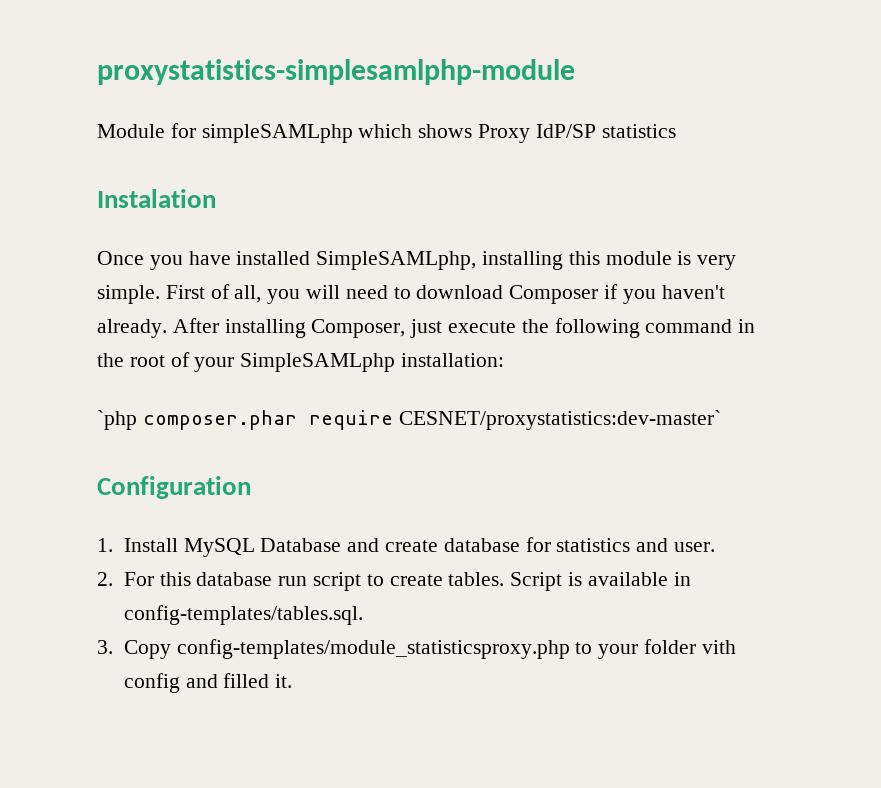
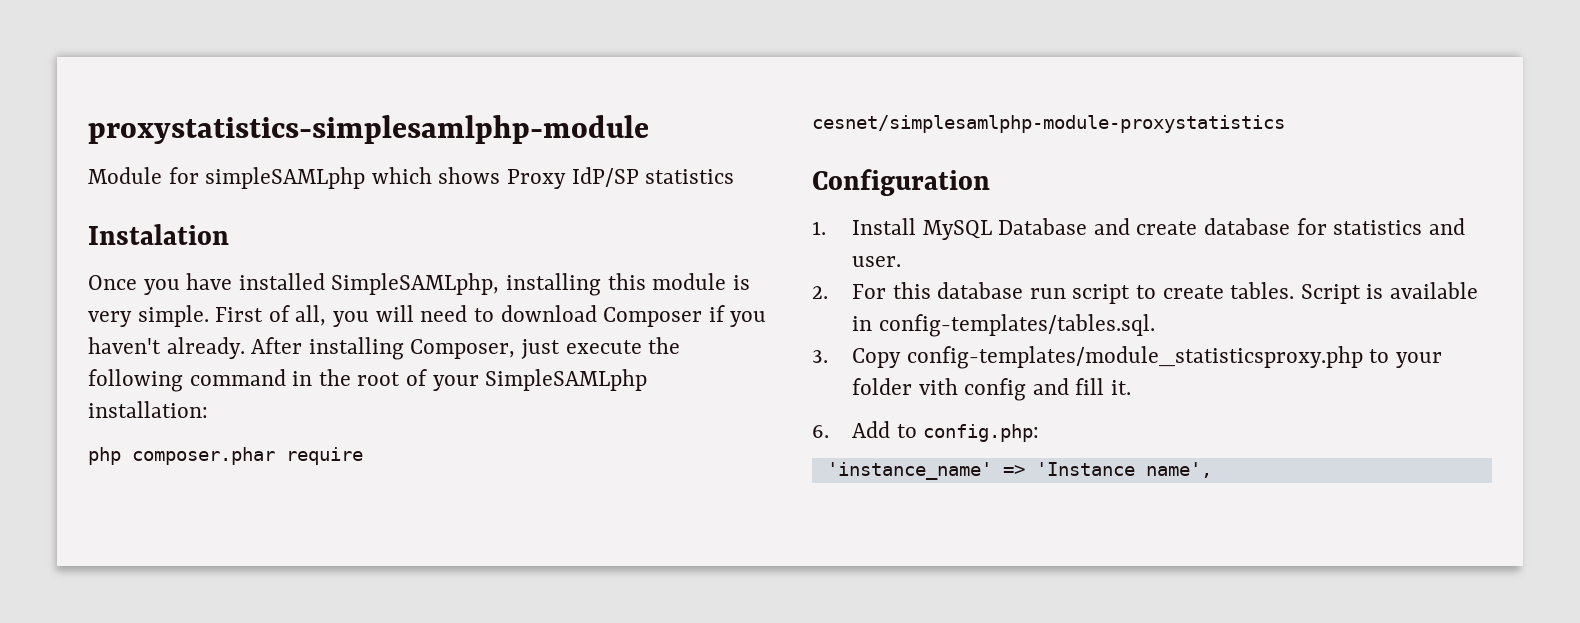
[97,410,137,430] `php -> [88,447,121,465] php
[398,410,721,430] CESNET/proxystatistics:dev-master` -> [812,115,1285,133] cesnet/simplesamlphp-module-proxystatistics
[223,673,270,688] filled -> [1075,378,1105,395] fill
(293, 681) none -> [812,421,1040,442] [826,462,1212,480] // 6. Add to config.php: // 'instance_name' => 'Instance name',

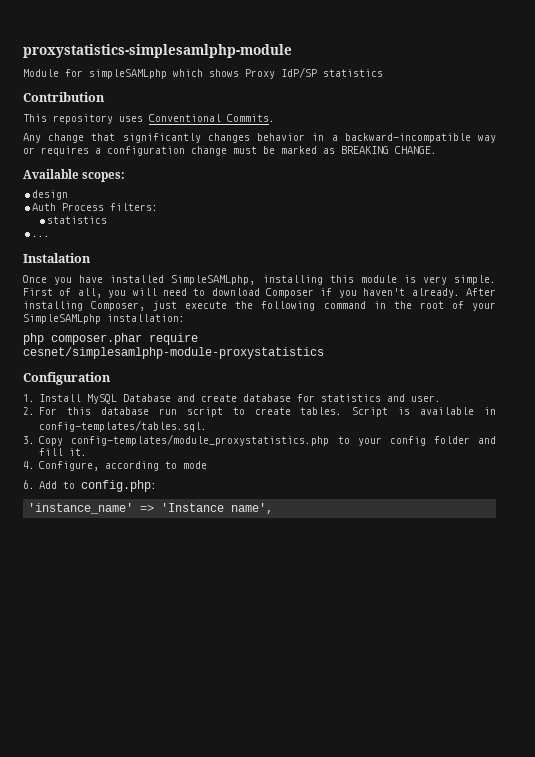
(735, 176) none -> [23,92,105,102] [23,114,275,124] [23,133,497,143] [23,146,437,156] [23,169,126,182] [32,190,69,200] [32,203,159,211] [47,216,108,224] [32,235,51,237] // Contribution // This repository uses Conventional Commits. // Any change that significantly changes behavior in a backward-incompatible way or requires a configuration change must be marked as BREAKING CHANGE. // Available scopes: // design // Auth Process filters: // statistics // ...
[906,346,1363,369] config-templates/module_statisticsproxy.php -> [71,434,330,446] config-templates/module_proxystatistics.php
[851,378,1027,401] folder vith config -> [389,436,470,446] config folder
(1132, 387) none -> [23,461,208,471] // 4. Configure, according to mode

